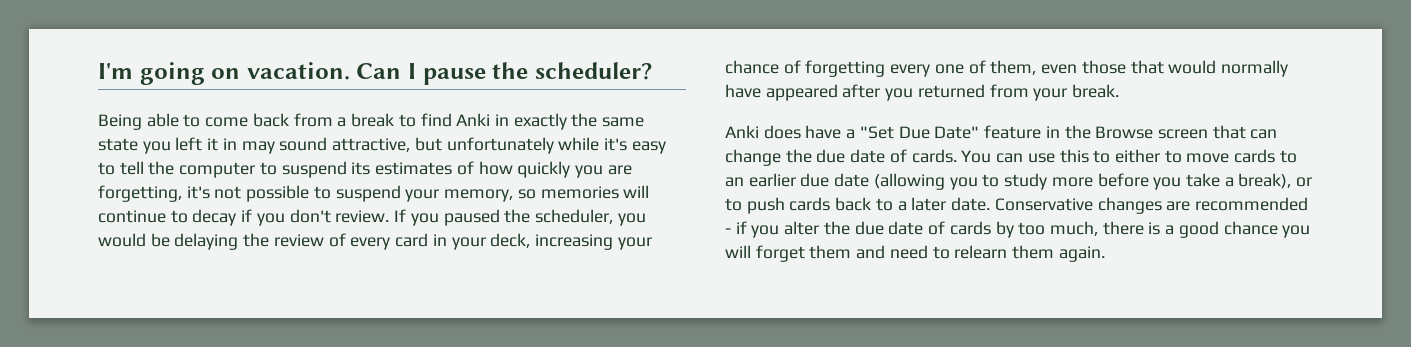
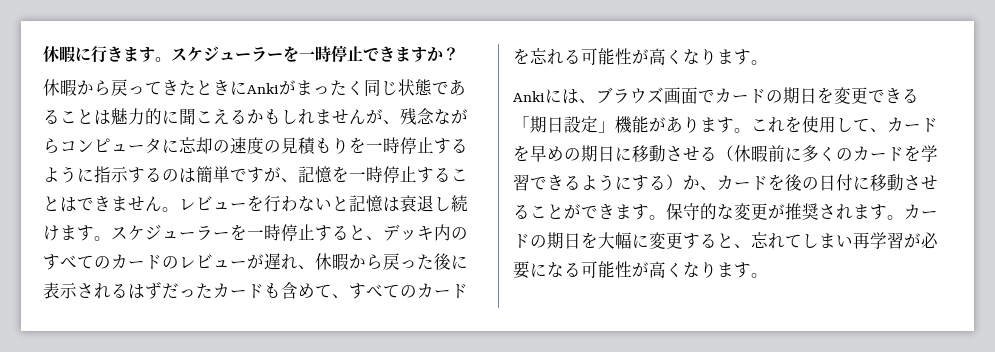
[98,62,652,85] [98,113,645,130] [98,137,666,154] [98,161,632,178] [98,185,650,202] [98,209,646,226] [98,233,652,250] [725,60,1288,77] [725,84,1120,101] [725,125,1278,139] [725,149,1297,166] [725,173,1313,190] [725,197,1308,214] [725,221,1311,238] [725,245,1105,262] I'm going on vacation. Can I pause the scheduler? // Being able to come back from a break to find Anki in exactly the same state you left it in may sound attractive, but unfortunately while it's easy to tell the computer to suspend its estimates of how quickly you are forgetting, it's not possible to suspend your memory, so memories will continue to decay if you don't review. If you paused the scheduler, you would be delaying the review of every card in your deck, increasing your chance of forgetting every one of them, even those that would normally have appeared after you returned from your break. // Anki does have a "Set Due Date" feature in the Browse screen that can change the due date of cards. You can use this to either to move cards to an earlier due date (allowing you to study more before you take a break), or to push cards back to a later date. Conservative changes are recommended - if you alter the due date of cards by too much, there is a good chance you will forget them and need to relearn them again. -> [43,45,459,63] [43,79,466,96] [43,108,468,125] [43,137,468,155] [43,166,468,183] [43,195,468,212] [43,224,468,241] [43,253,468,270] [43,282,468,299] [513,48,768,65] [513,87,919,104] [513,116,938,133] [513,145,938,162] [513,174,938,191] [513,203,938,220] [513,232,938,249] [513,261,768,279] 休暇に行きます。スケジューラーを一時停止できますか？ // 休暇から戻ってきたときにAnkiがまったく同じ状態であることは魅力的に聞こえるかもしれませんが、残念ながらコンピュータに忘却の速度の見積もりを一時停止するように指示するのは簡単ですが、記憶を一時停止することはできません。レビューを行わないと記憶は衰退し続けます。スケジューラーを一時停止すると、デッキ内のすべてのカードのレビューが遅れ、休暇から戻った後に表示されるはずだったカードも含めて、すべてのカードを忘れる可能性が高くなります。 // Ankiには、ブラウズ画面でカードの期日を変更できる「期日設定」機能があります。これを使用して、カードを早めの期日に移動させる（休暇前に多くのカードを学習できるようにする）か、カードを後の日付に移動させることができます。保守的な変更が推奨されます。カードの期日を大幅に変更すると、忘れてしまい再学習が必要になる可能性が高くなります。

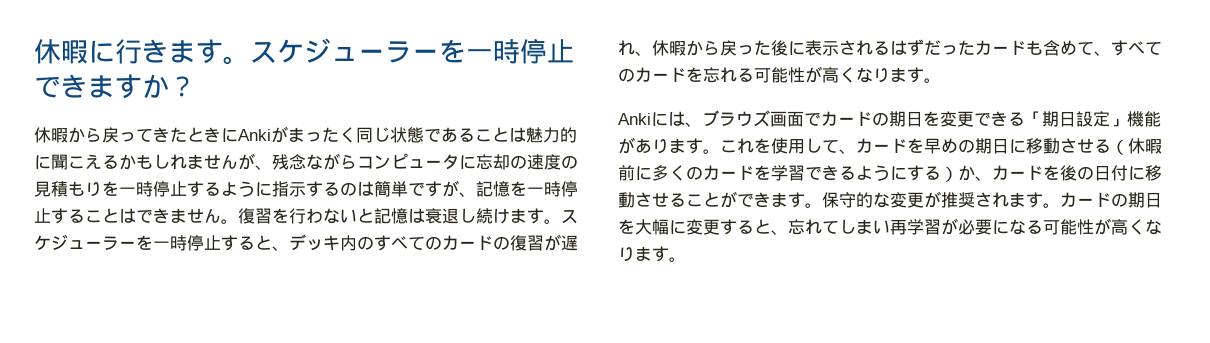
[179,196,247,211] レビュー -> [238,208,272,224] 復習
[179,254,247,269] レビュー -> [510,235,544,251] 復習

